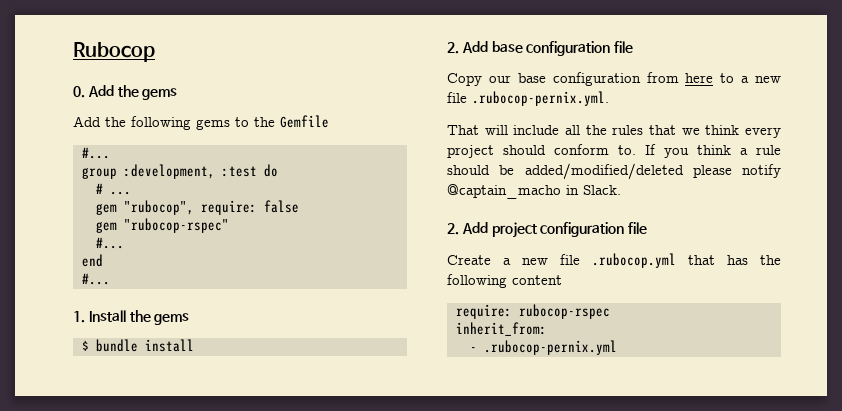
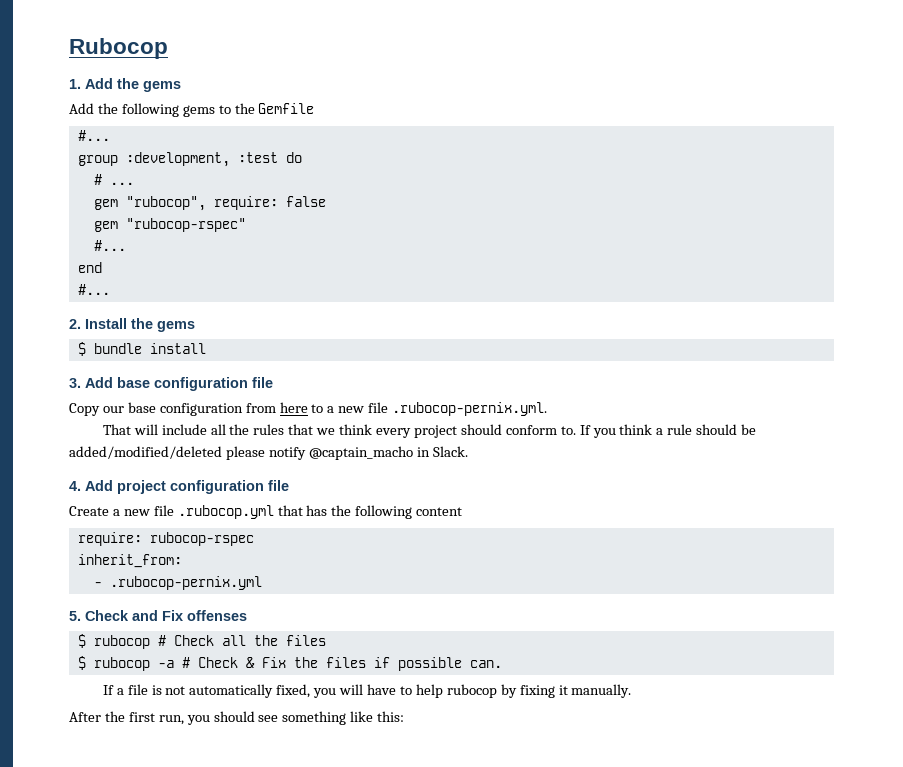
[73,86,85,98] 0. -> [69,79,81,89] 1.
[73,311,85,323] 1. -> [69,319,81,329] 2.
[447,42,459,54] 2. -> [69,378,81,388] 3.
[447,223,459,235] 2. -> [69,481,81,491] 4.
(617, 347) none -> [69,610,247,621] [77,634,326,649] [77,656,502,671] [102,684,632,698] [69,711,405,725] // 5. Check and Fix offenses // $ rubocop # Check all the files // $ rubocop -a # Check & Fix the files if possible can. // If a file is not automatically fixed, you will have to help rubocop by fixing it manually. // After the first run, you should see something like this:

